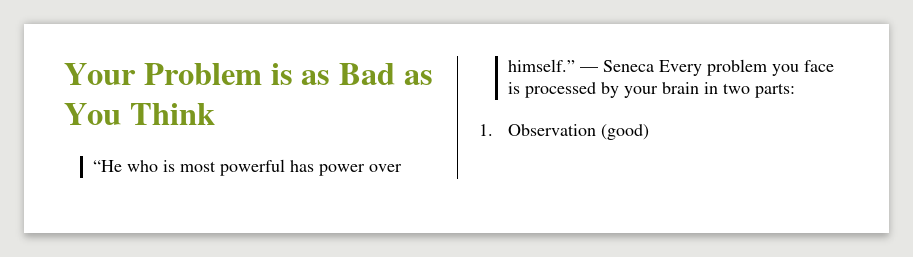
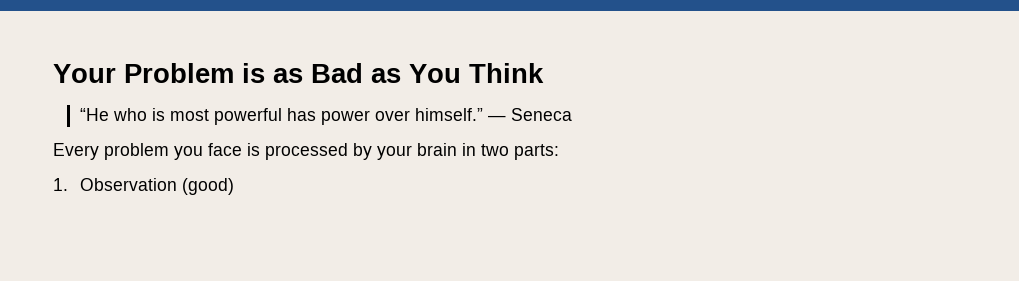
(654, 66) none -> (572, 114) //

